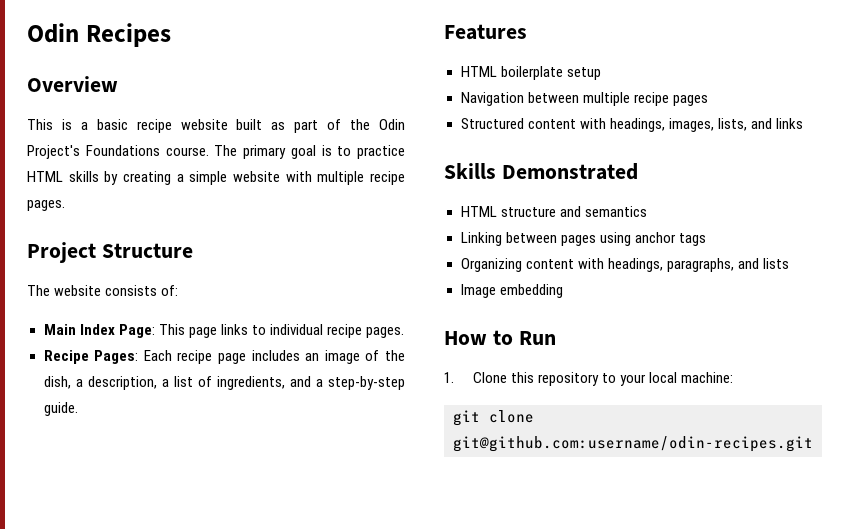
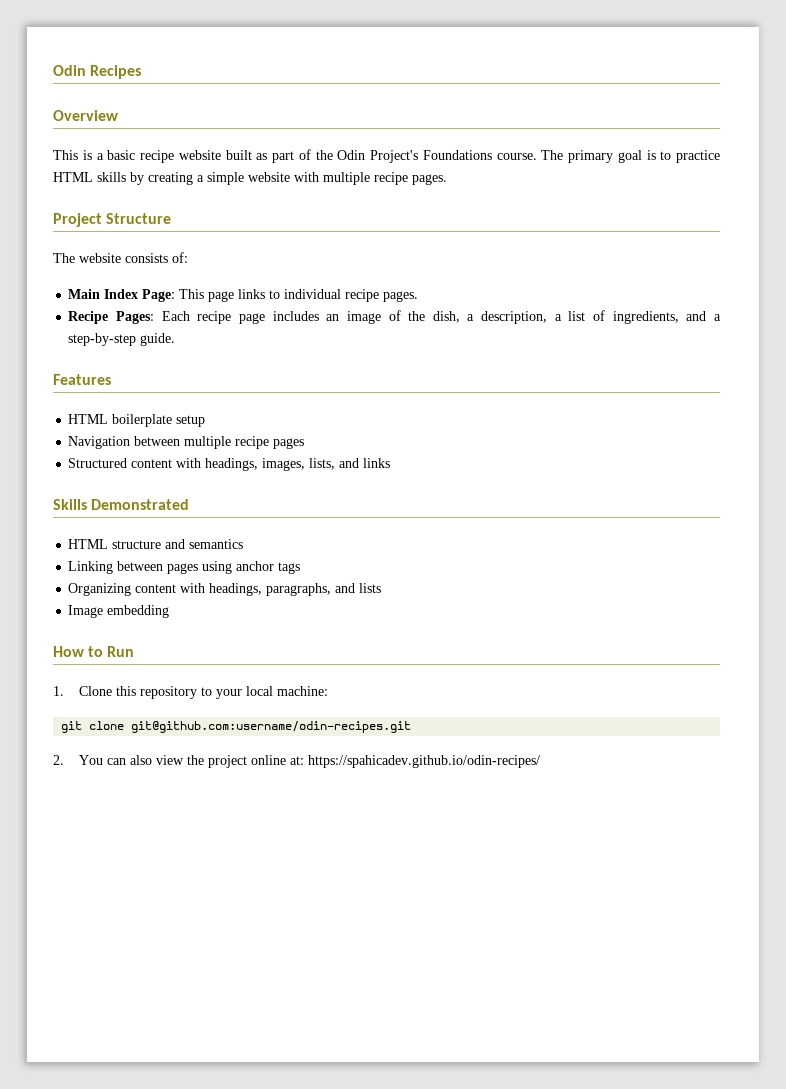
(813, 444) none -> [53,755,541,768] // 2. You can also view the project online at: https://spahicadev.github.io/odin-recipes/

